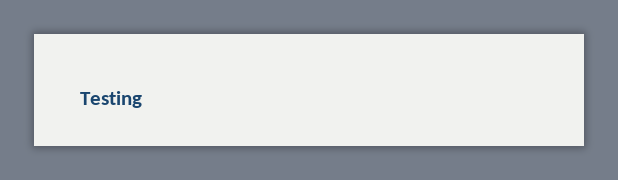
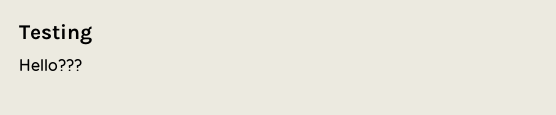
(142, 99) none -> [19,59,82,71] // Hello???

